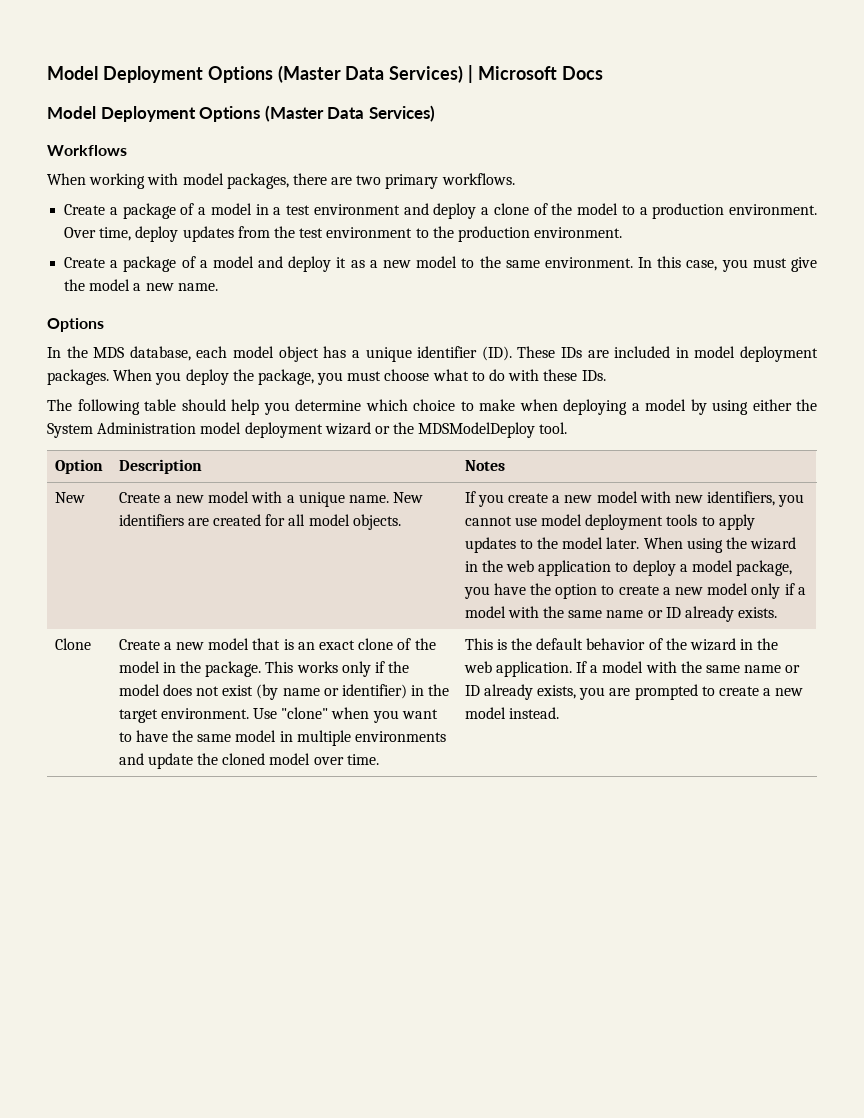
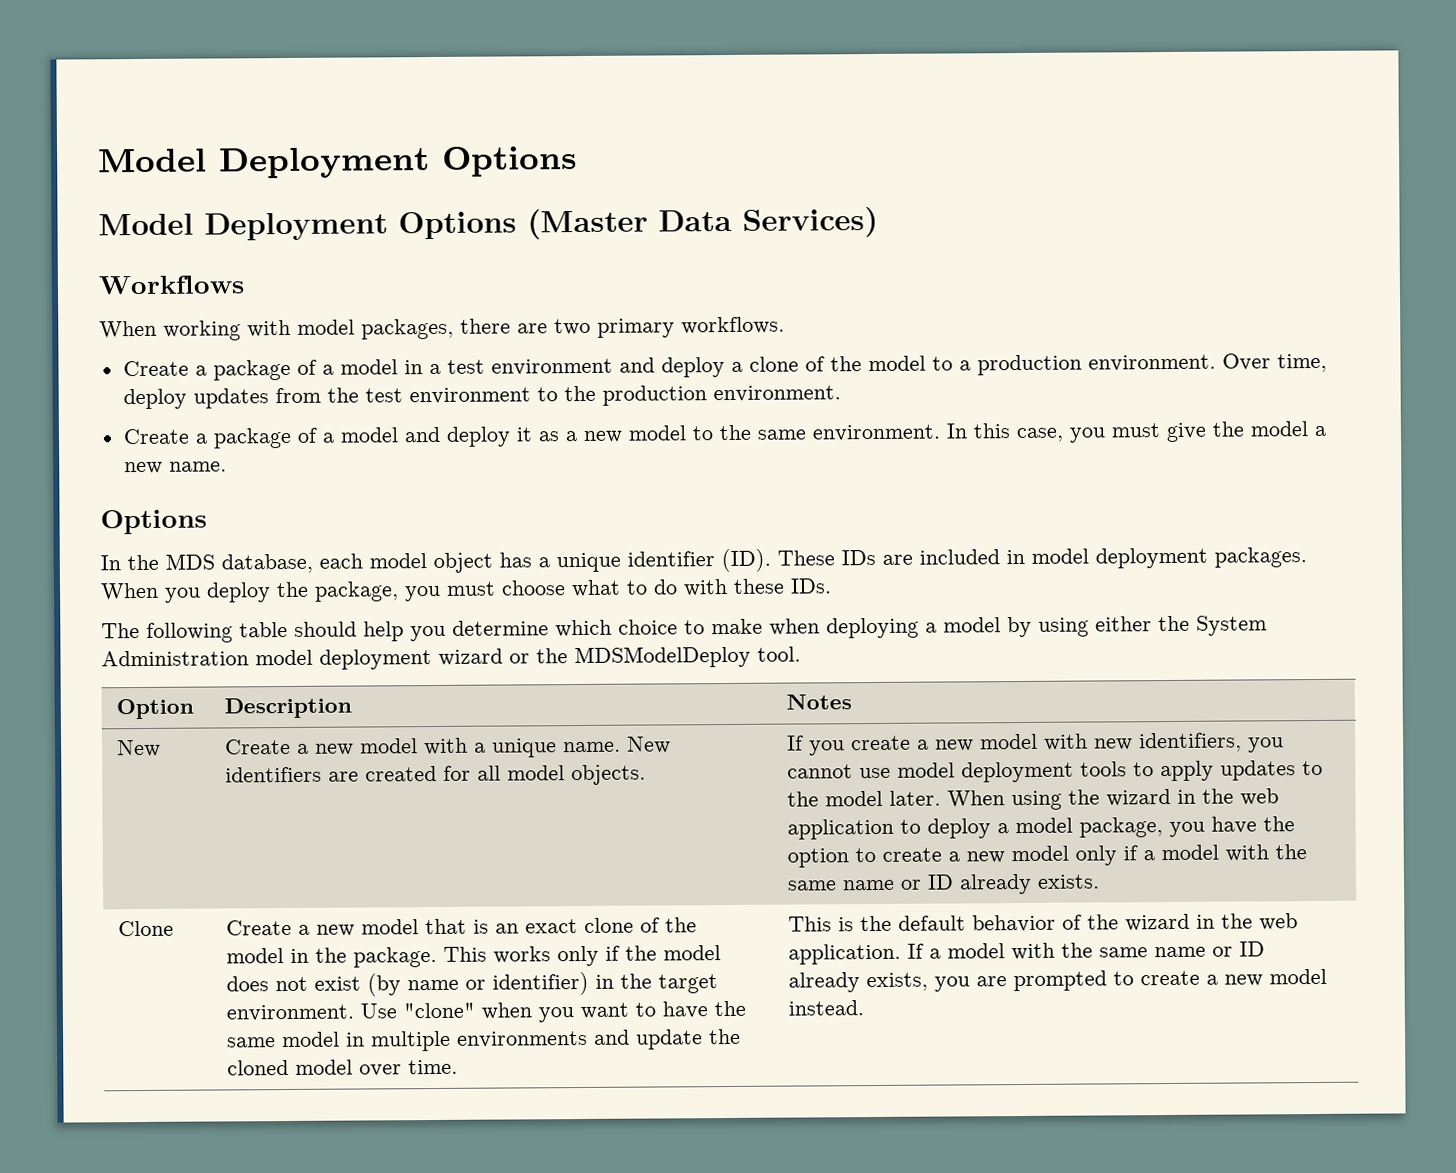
[47,65,603,83] Model Deployment Options (Master Data Services) | Microsoft Docs -> [98,146,577,179] Model Deployment Options

